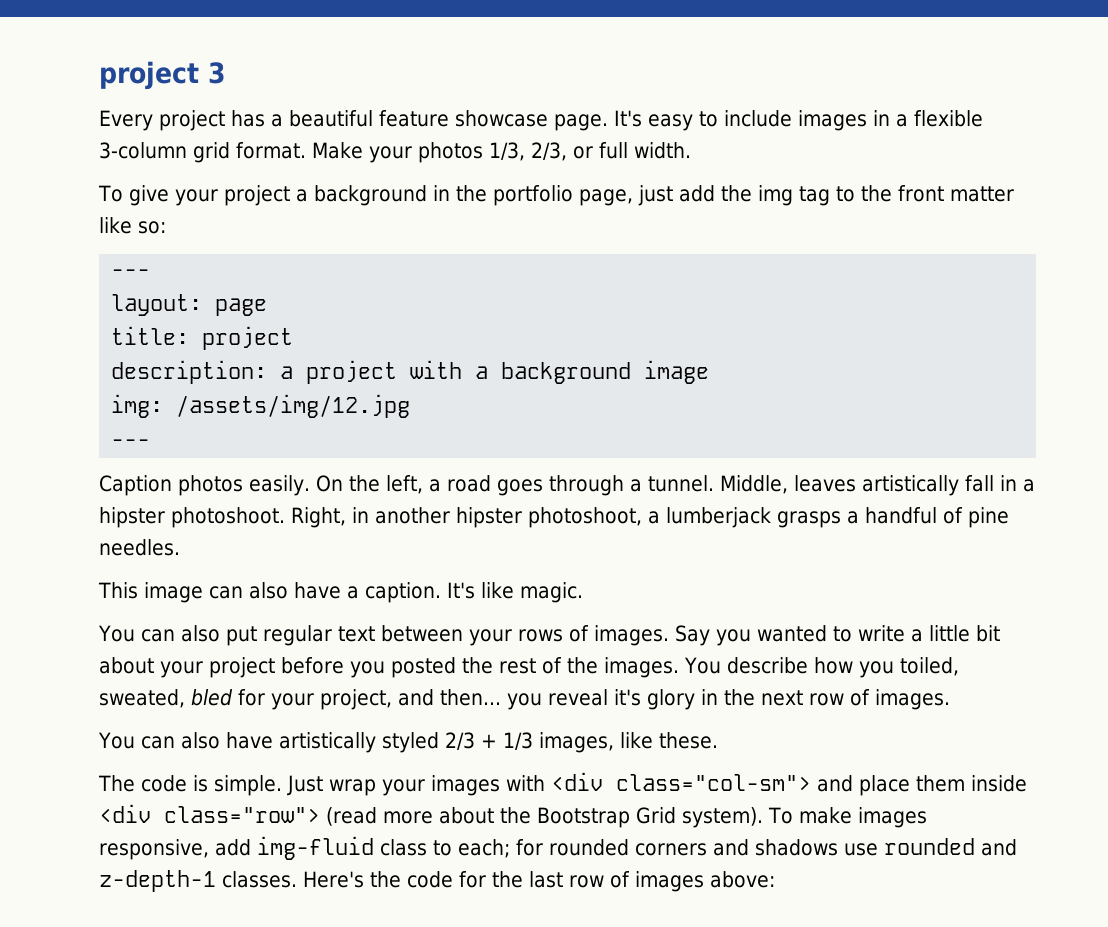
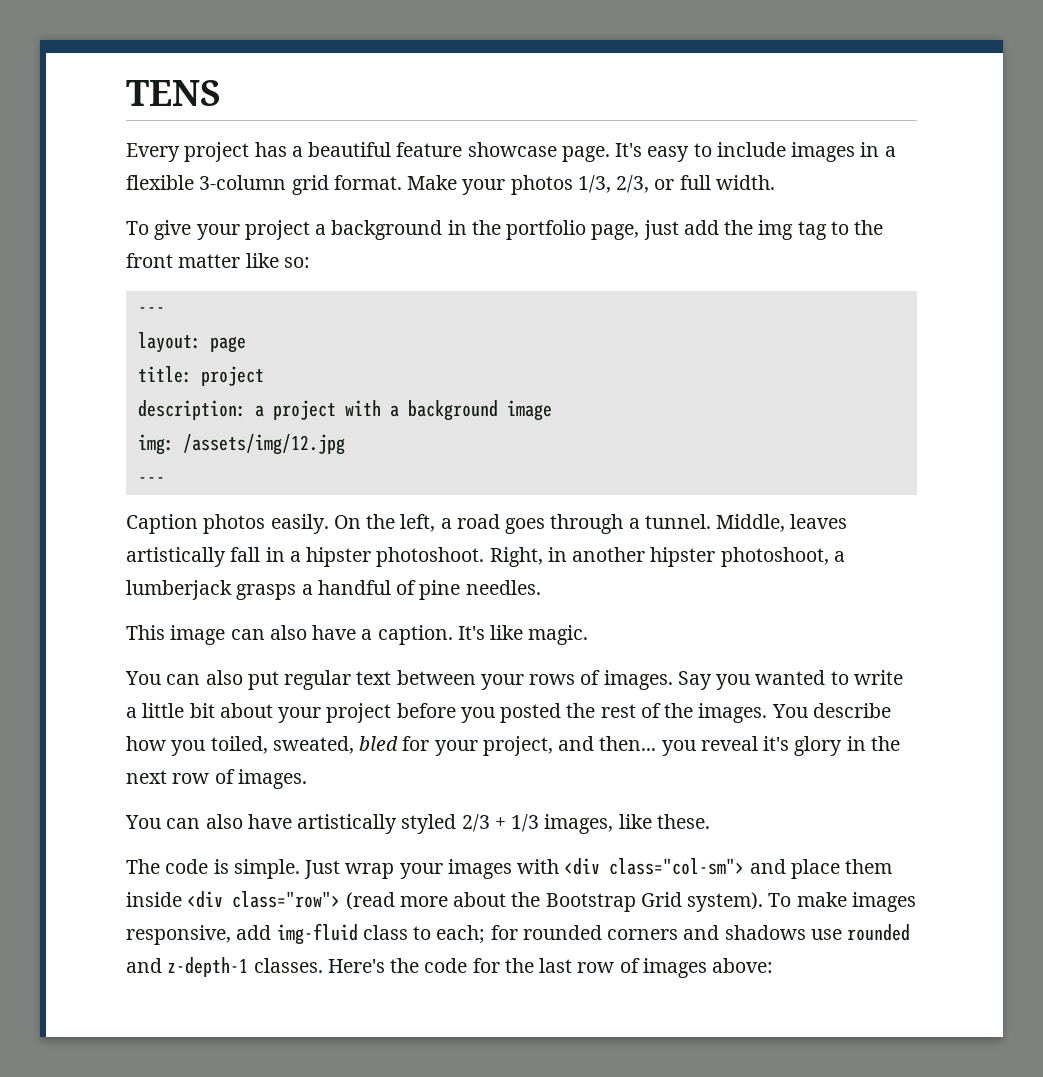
[99,61,226,90] project 3 -> [126,80,221,106] TENS

